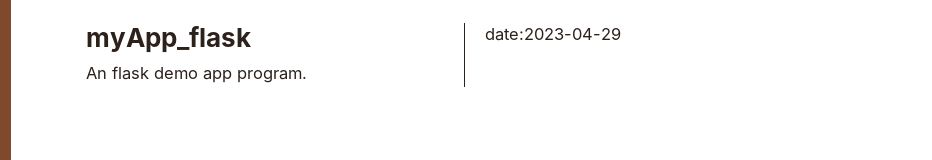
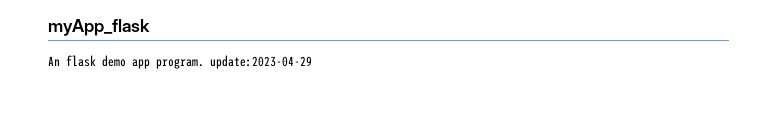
[485,27,621,41] date:2023-04-29 -> [210,55,312,69] update:2023-04-29

